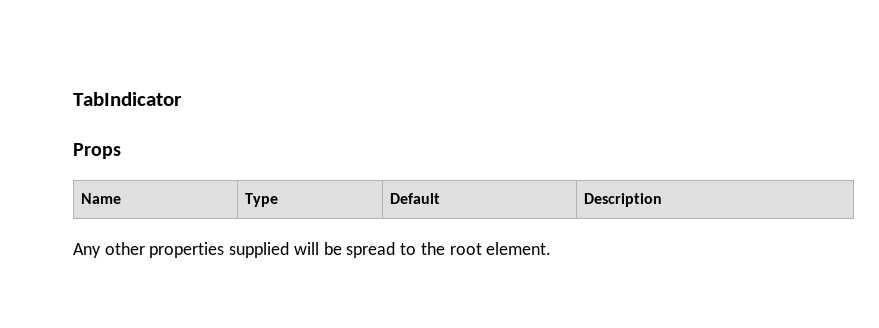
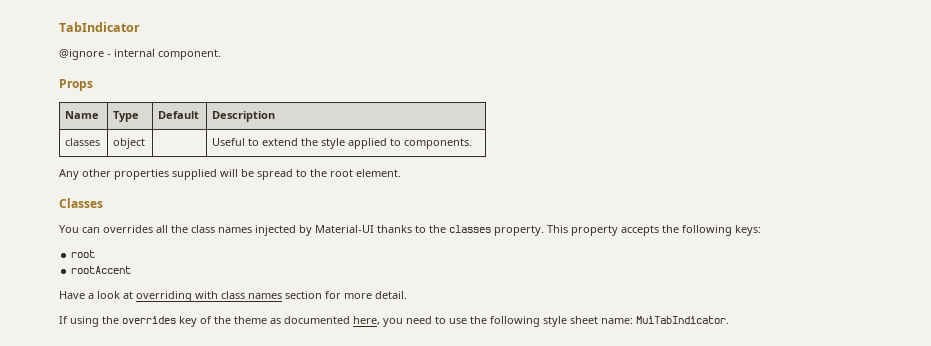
(182, 99) none -> [59,49,221,60] // @ignore - internal component.
(662, 200) none -> [65,138,101,146] [113,138,146,149] [212,138,473,149] // classes | object | | Useful to extend the style applied to components.
(552, 248) none -> [59,198,103,208] [59,225,761,236] [71,250,96,258] [71,266,132,274] [59,291,407,302] [59,316,729,327] // Classes // You can overrides all the class names injected by Material-UI thanks to the classes property. This property accepts the following keys: // root // rootAccent // Have a look at overriding with class names section for more detail. // If using the overrides key of the theme as documented here, you need to use the following style sheet name: MuiTabIndicator.

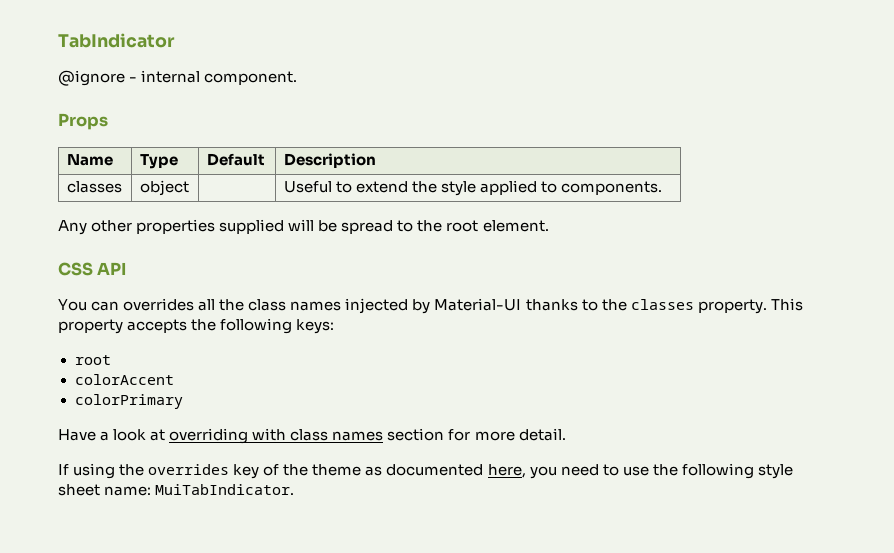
[59,198,103,208] Classes -> [58,262,127,276] CSS API
[71,266,132,274] rootAccent -> [74,374,174,385] [74,394,183,409] colorAccent // colorPrimary

